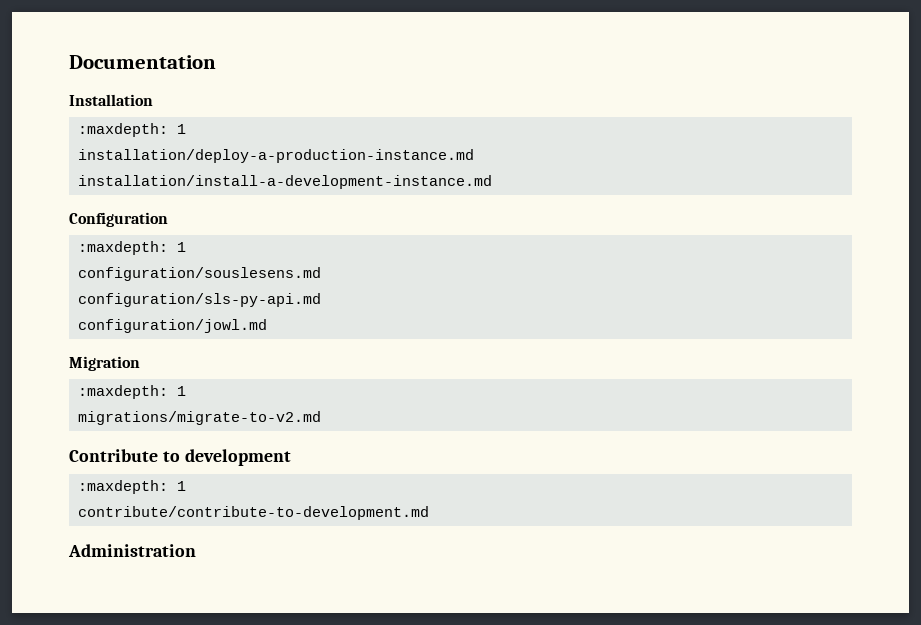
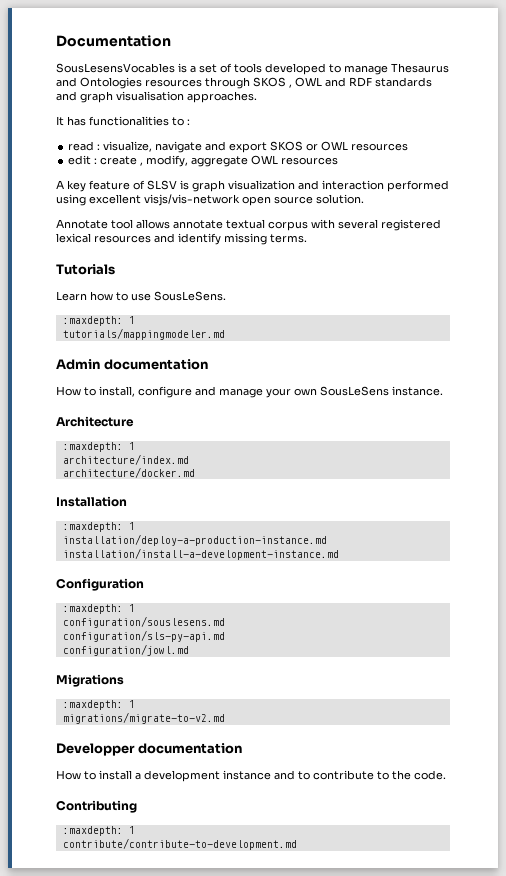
(216, 62) none -> [56,63,449,75] [56,77,432,89] [56,91,257,103] [56,116,190,126] [68,141,409,153] [68,155,339,167] [56,180,449,192] [56,194,364,206] [56,219,441,231] [56,233,307,245] [56,264,115,275] [56,291,226,301] [62,316,135,326] [62,328,225,340] [56,359,208,370] [56,386,443,398] [56,416,134,427] [62,442,135,452] [62,454,189,465] [62,467,195,478] // SousLesensVocables is a set of tools developed to manage Thesaurus and Ontologies resources through SKOS , OWL and RDF standards and graph visualisation approaches. // It has functionalities to : // read : visualize, navigate and export SKOS or OWL resources // edit : create , modify, aggregate OWL resources // A key feature of SLSV is graph visualization and interaction performed using excellent visjs/vis-network open source solution. // Annotate tool allows annotate textual corpus with several registered lexical resources and identify missing terms. // Tutorials // Learn how to use SousLeSens. // :maxdepth: 1 // tutorials/mappingmodeler.md // Admin documentation // How to install, configure and manage your own SousLeSens instance. // Architecture // :maxdepth: 1 // architecture/index.md // architecture/docker.md
[69,356,140,371] Migration -> [56,674,124,687] Migrations
[69,449,291,466] Contribute to development -> [56,743,242,756] [56,770,446,782] [56,800,137,813] Developper documentation // How to install a development instance and to contribute to the code. // Contributing
[68,544,196,557] // Administration -> (297, 844) none

